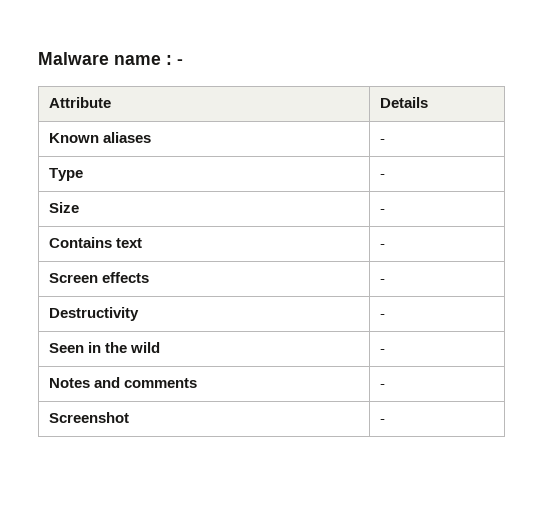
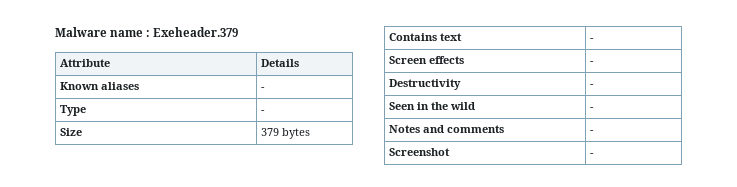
[177,59,183,65] - -> [153,27,239,37] Exeheader.379
[379,209,385,213] - -> [261,128,311,139] 379 bytes

